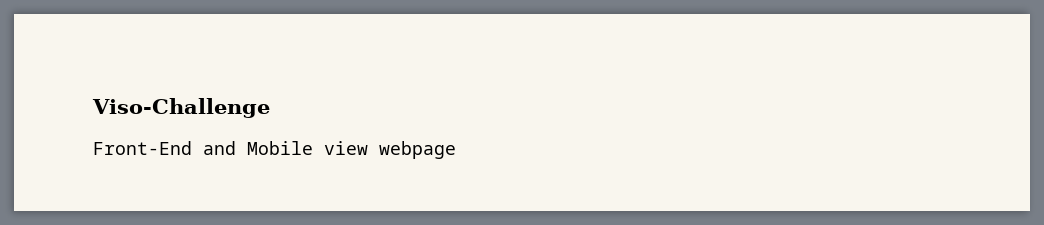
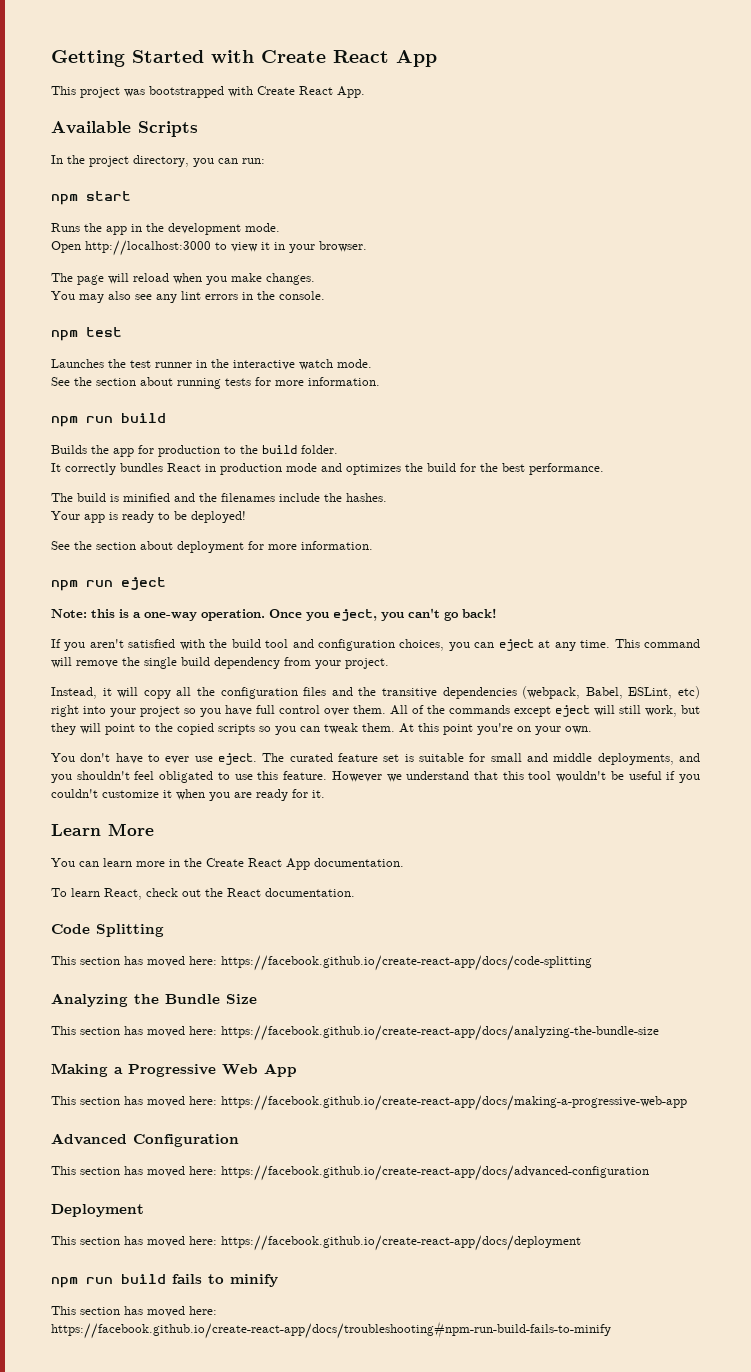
[92,98,270,118] [93,141,456,159] Viso-Challenge // Front-End and Mobile view webpage -> [51,50,437,67] [51,86,365,98] [51,121,198,137] [51,155,265,167] [51,191,131,205] [51,223,280,235] [51,240,367,256] [51,273,315,285] [51,291,325,303] [51,327,122,341] [51,359,372,370] [51,377,380,389] [51,413,166,427] [51,445,338,457] [51,463,604,475] [51,493,387,502] [51,511,246,523] [51,541,373,553] [51,577,166,591] [51,608,497,621] [51,639,701,651] [51,657,389,669] [51,686,701,699] [51,705,700,717] [51,723,592,735] [51,753,700,765] [51,771,700,783] [51,789,325,801] [51,823,154,836] [51,858,404,870] [51,888,355,900] [51,924,164,937] [51,955,592,971] [51,993,257,1007] [51,1025,659,1041] [51,1063,297,1077] [51,1095,687,1111] [51,1133,239,1147] [51,1165,649,1181] [51,1204,144,1217] [51,1235,581,1251] [51,1274,278,1288] [51,1306,217,1317] [51,1321,611,1339] Getting Started with Create React App // This project was bootstrapped with Create React App. // Available Scripts // In the project directory, you can run: // npm start // Runs the app in the development mode. // Open http://localhost:3000 to view it in your browser. // The page will reload when you make changes. // You may also see any lint errors in the console. // npm test // Launches the test runner in the interactive watch mode. // See the section about running tests for more information. // npm run build // Builds the app for production to the build folder. // It correctly bundles React in production mode and optimizes the build for the best performance. // The build is minified and the filenames include the hashes. // Your app is ready to be deployed! // See the section about deployment for more information. // npm run eject // Note: this is a one-way operation. Once you eject, you can't go back! // If you aren't satisfied with the build tool and configuration choices, you can eject at any time. This command will remove the single build dependency from your project. // Instead, it will copy all the configuration files and the transitive dependencies (webpack, Babel, ESLint, etc) right into your project so you have full control over them. All of the commands except eject will still work, but they will point to the copied scripts so you can tweak them. At this point you're on your own. // You don't have to ever use eject. The curated feature set is suitable for small and middle deployments, and you shouldn't feel obligated to use this feature. However we understand that this tool wouldn't be useful if you couldn't customize it when you are ready for it. // Learn More // You can learn more in the Create React App documentation. // To learn React, check out the React documentation. // Code Splitting // This section has moved here: https://facebook.github.io/create-react-app/docs/code-splitting // Analyzing the Bundle Size // This section has moved here: https://facebook.github.io/create-react-app/docs/analyzing-the-bundle-size // Making a Progressive Web App // This section has moved here: https://facebook.github.io/create-react-app/docs/making-a-progressive-web-app // Advanced Configuration // This section has moved here: https://facebook.github.io/create-react-app/docs/advanced-configuration // Deployment // This section has moved here: https://facebook.github.io/create-react-app/docs/deployment // npm run build fails to minify // This section has moved here: https://facebook.github.io/create-react-app/docs/troubleshooting#npm-run-build-fails-to-minify

